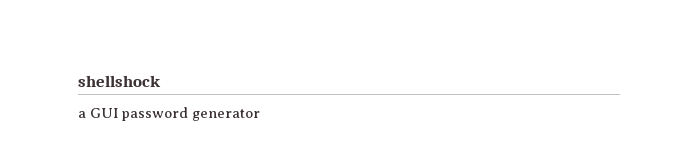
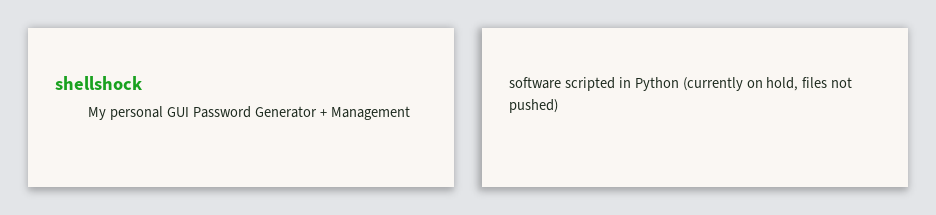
[78,107,260,121] a GUI password generator -> [88,106,410,120] [509,77,853,91] [509,99,558,113] My personal GUI Password Generator + Management software scripted in Python (currently on hold, files not pushed)

